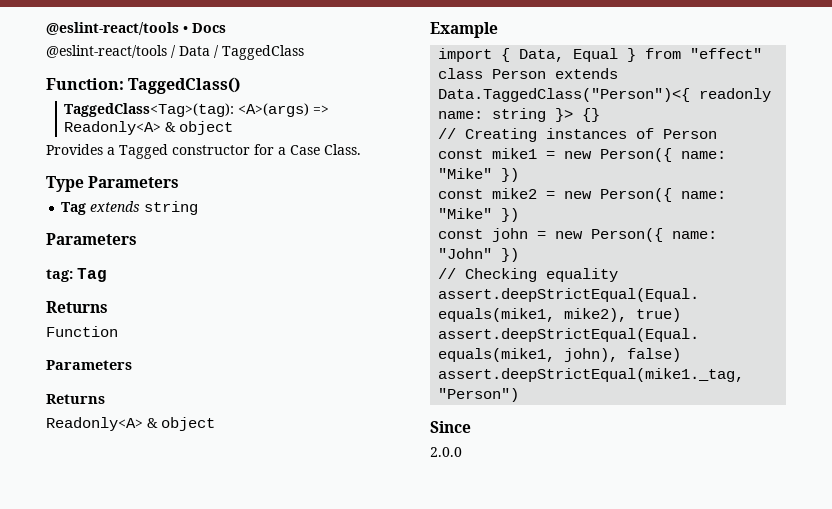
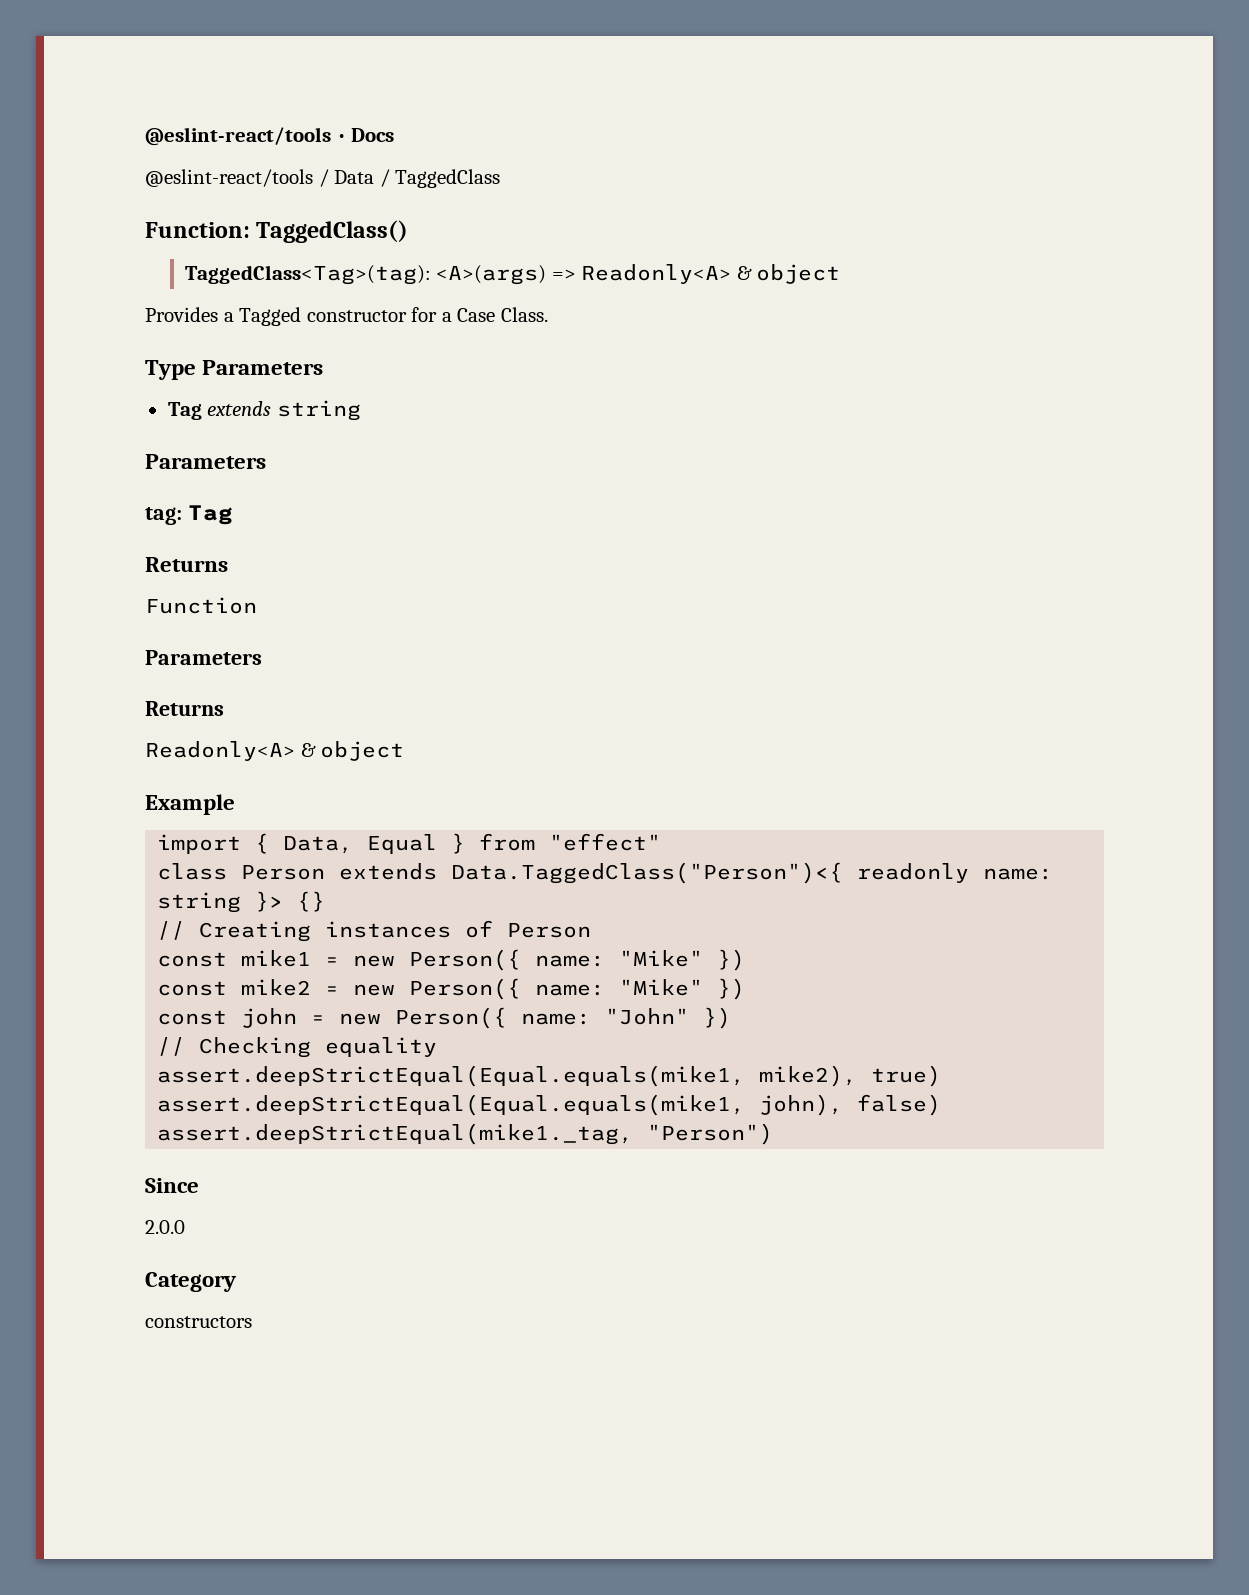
(462, 452) none -> [145,1272,236,1292] [145,1316,252,1328] // Category // constructors

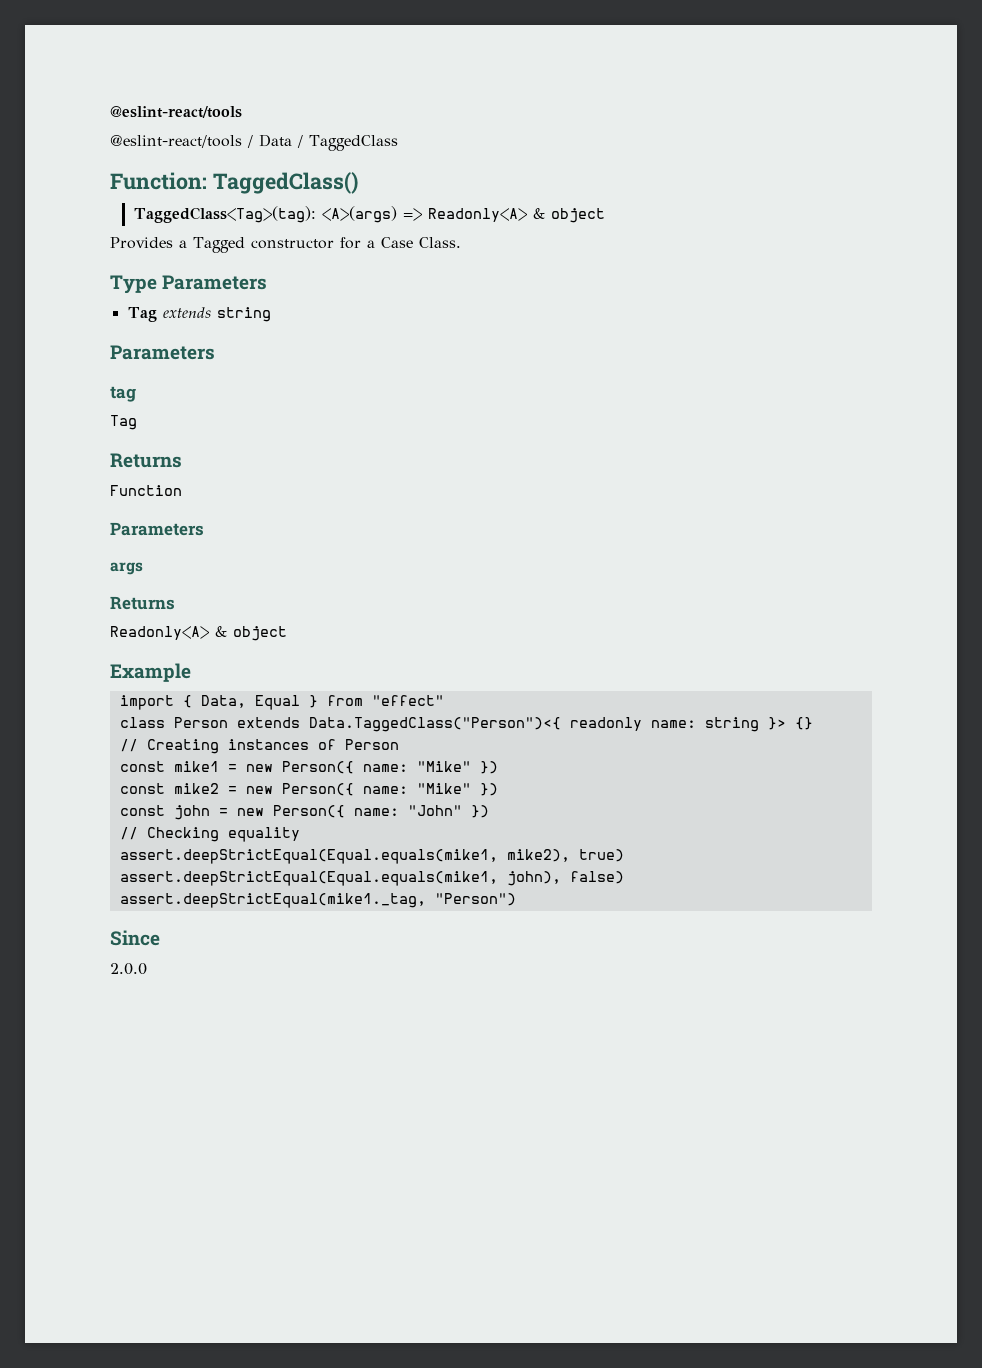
[145,127,395,146] @eslint-react/tools • Docs -> [110,106,242,118] @eslint-react/tools
[145,507,182,525] tag: -> [110,386,136,402] tag //
(262, 657) none -> [110,562,143,575] // args
[145,1272,236,1292] [145,1316,252,1328] // Category // constructors -> (147, 969) none

